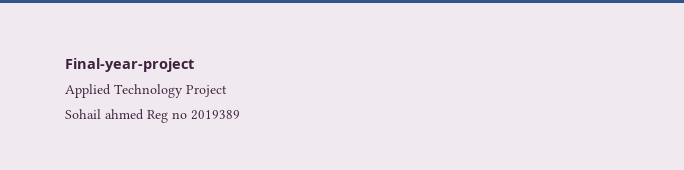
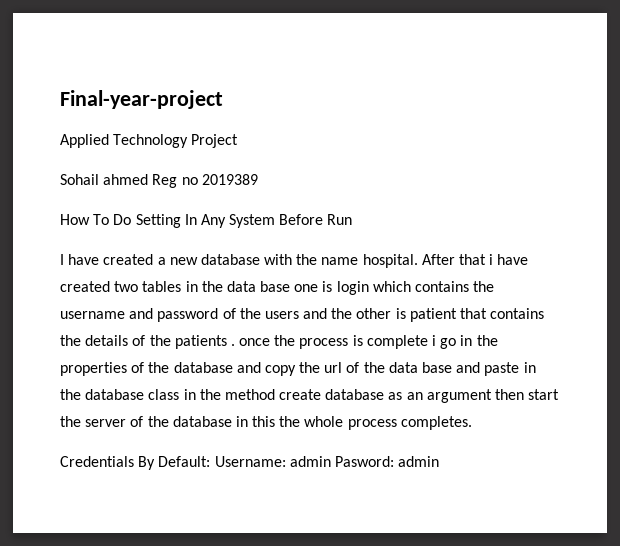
(240, 115) none -> [60,214,353,228] [60,254,529,268] [60,281,495,295] [60,308,545,322] [60,335,498,349] [60,362,536,376] [60,389,560,403] [60,416,472,430] [60,456,440,470] // How To Do Setting In Any System Before Run // I have created a new database with the name hospital. After that i have created two tables in the data base one is login which contains the username and password of the users and the other is patient that contains the details of the patients . once the process is complete i go in the properties of the database and copy the url of the data base and paste in the database class in the method create database as an argument then start the server of the database in this the whole process completes. // Credentials By Default: Username: admin Pasword: admin

